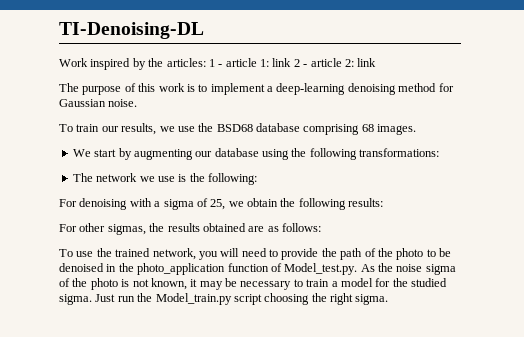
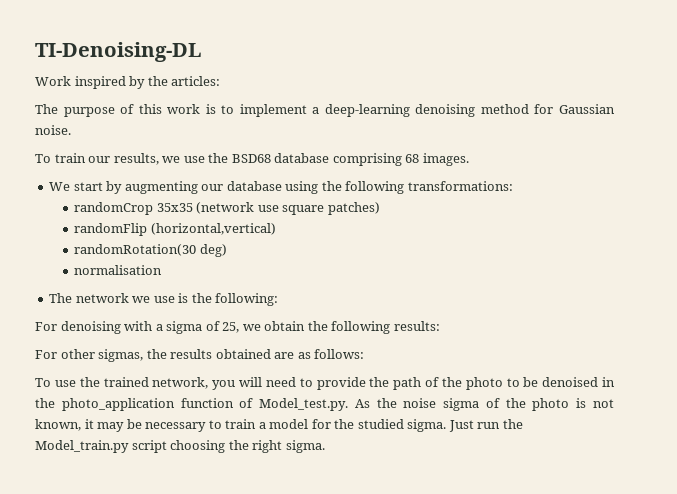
[208,58,377,67] 1 - article 1: link 2 - article 2: link -> (221, 81) none
(440, 152) none -> [74,202,380,215] [74,223,276,236] [74,244,227,257] [74,265,163,275] // randomCrop 35x35 (network use square patches) // randomFlip (horizontal,vertical) // randomRotation(30 deg) // normalisation

